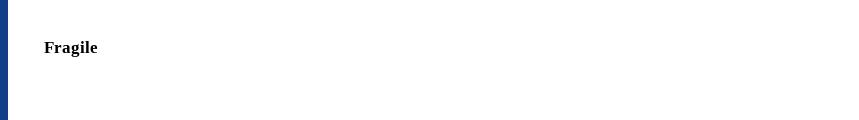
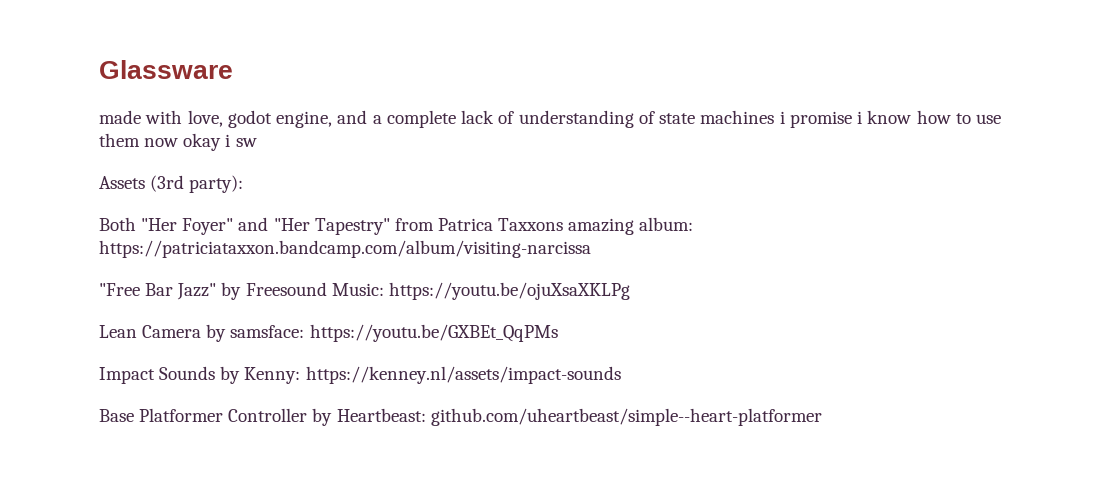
[44,41,98,57] Fragile -> [99,60,233,79] [99,110,1001,128] [99,133,257,151] [99,175,244,193] [99,217,694,235] [99,240,591,258] [99,282,630,300] [99,324,558,342] [99,366,621,384] [99,408,822,426] Glassware // made with love, godot engine, and a complete lack of understanding of state machines i promise i know how to use them now okay i sw // Assets (3rd party): // Both "Her Foyer" and "Her Tapestry" from Patrica Taxxons amazing album: https://patriciataxxon.bandcamp.com/album/visiting-narcissa // "Free Bar Jazz" by Freesound Music: https://youtu.be/ojuXsaXKLPg // Lean Camera by samsface: https://youtu.be/GXBEt_QqPMs // Impact Sounds by Kenny: https://kenney.nl/assets/impact-sounds // Base Platformer Controller by Heartbeast: github.com/uheartbeast/simple--heart-platformer

